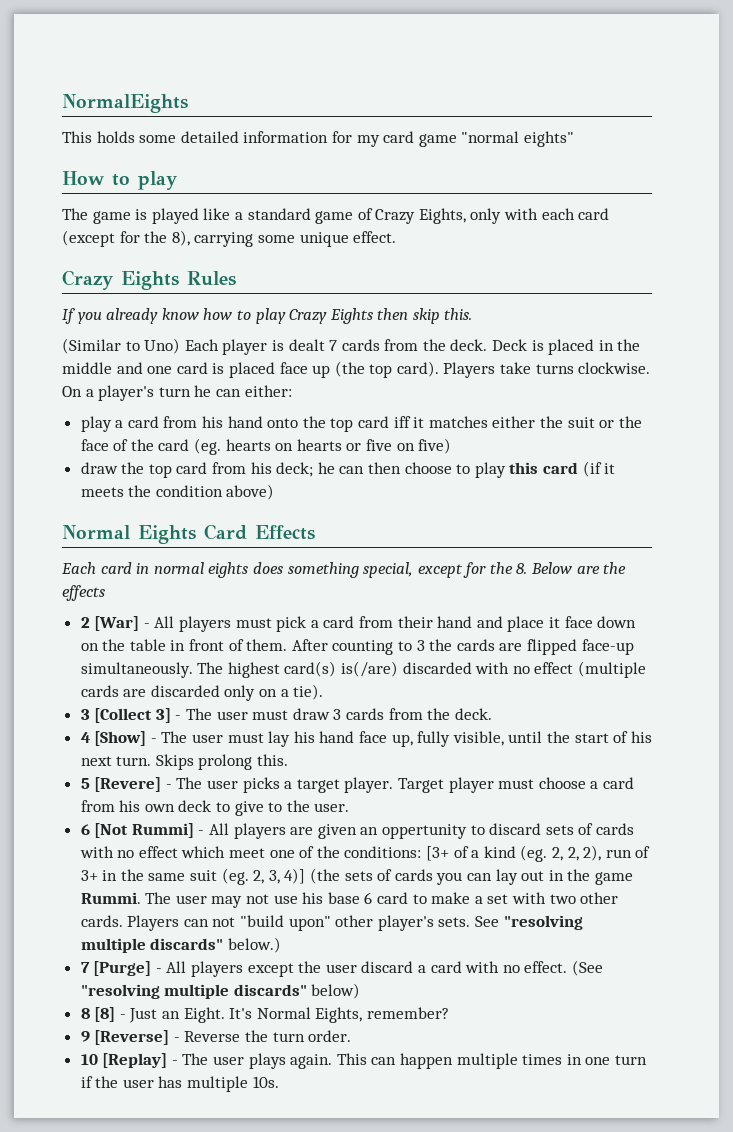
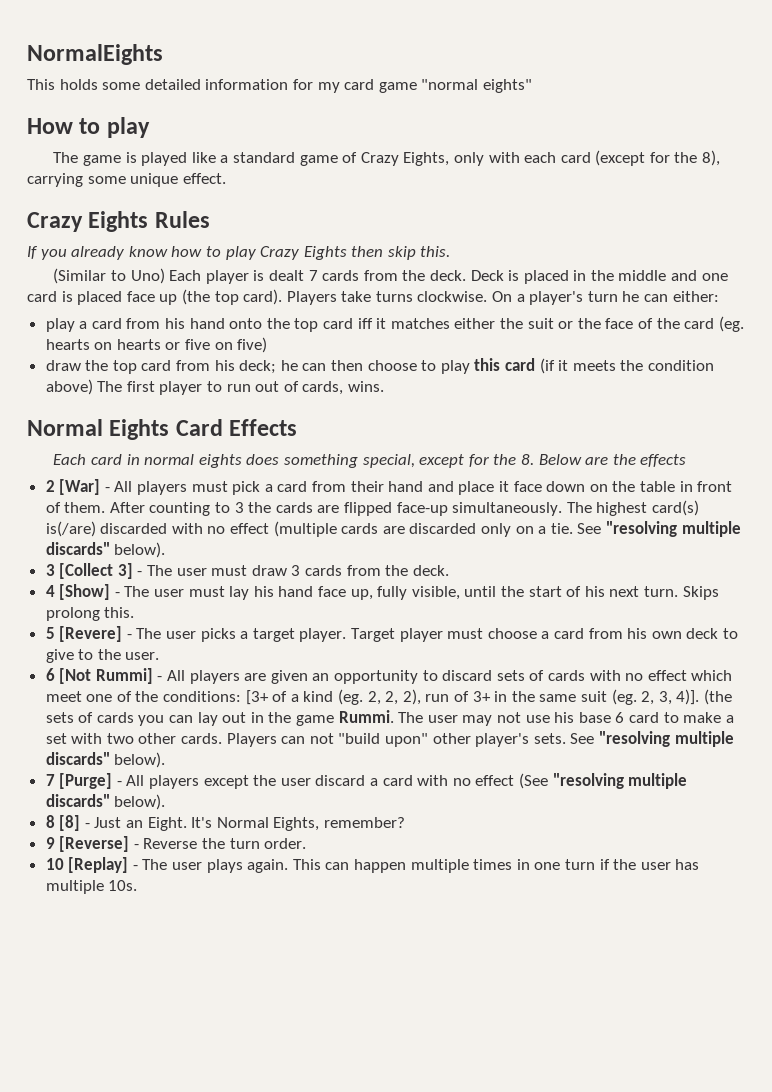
(275, 492) none -> [97,381,385,395] The first player to run out of cards, wins.
[293,684,324,700] tie). -> [550,521,741,537] [45,542,166,558] tie. See "resolving multiple discards" below).
[382,824,468,839] oppertunity -> [334,670,419,684] opportunity
[284,868,306,884] 4)] -> [676,689,700,705] 4)].
[227,937,281,953] below.) -> [114,752,166,768] below).
[524,961,568,973] effect. -> [475,775,515,786] effect
[311,983,361,999] below) -> [114,794,166,810] below).

